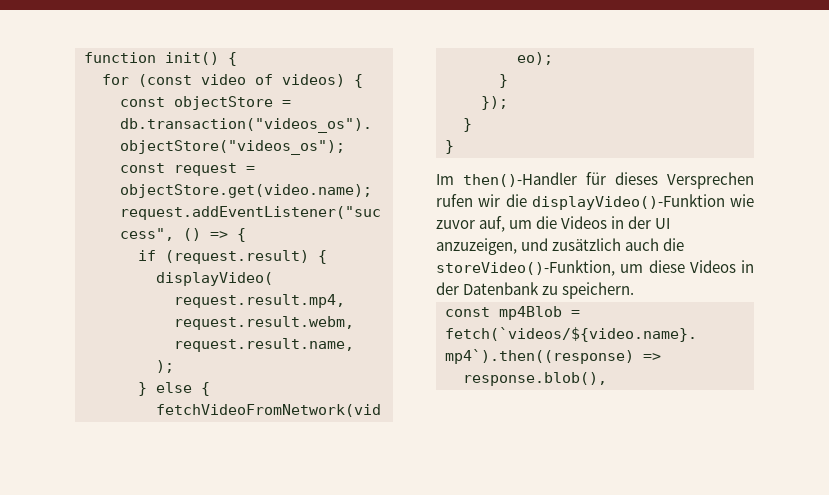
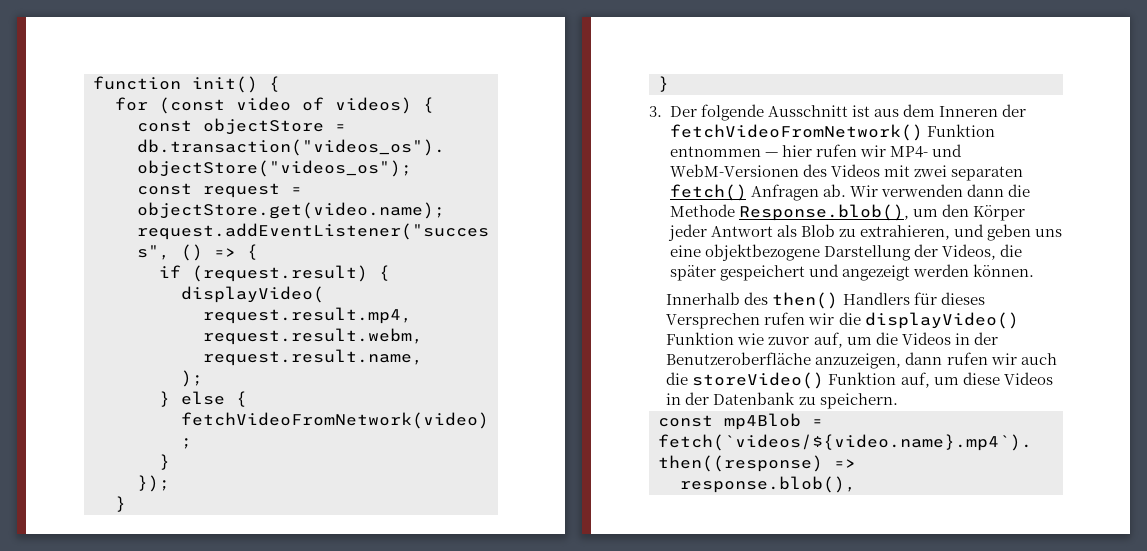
[436,172,577,187] Im then()-Handler -> [649,104,1026,121] [669,124,995,141] [669,144,962,158] [669,164,1023,181] [669,184,1030,201] [669,204,1025,221] [667,224,1062,241] [669,244,1022,261] [669,264,1034,281] [666,292,910,309] 3. Der folgende Ausschnitt ist aus dem Inneren der fetchVideoFromNetwork() Funktion entnommen — hier rufen wir MP4- und WebM-Versionen des Videos mit zwei separaten fetch() Anfragen ab. Wir verwenden dann die Methode Response.blob(), um den Körper jeder Antwort als Blob zu extrahieren, und geben uns eine objektbezogene Darstellung der Videos, die später gespeichert und angezeigt werden können. // Innerhalb des then() Handlers
[531,194,725,210] displayVideo()-Funktion -> [864,312,1019,329] [666,332,735,345] displayVideo() Funktion
[655,218,671,229] [436,238,685,255] [436,260,615,276] UI anzuzeigen, und zusätzlich auch die storeVideo()-Funktion, -> [666,352,1057,369] [666,372,930,389] Benutzeroberfläche anzuzeigen, dann rufen wir auch die storeVideo() Funktion auf,

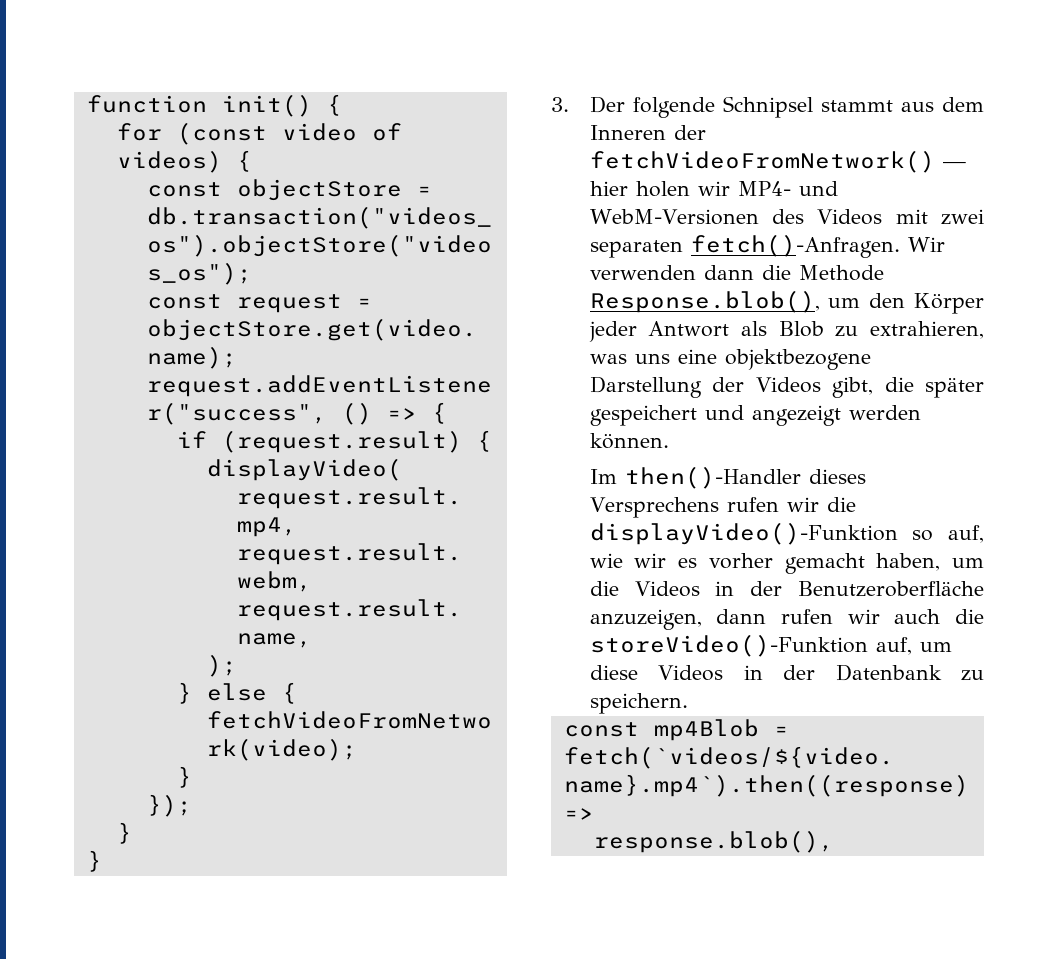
[767,105,870,117] Ausschnitt ist -> [722,96,893,118] Schnipsel stammt
[926,124,995,137] [669,146,761,157] Funktion entnommen -> (935, 161) none
[815,144,857,157] rufen -> [635,181,690,197] holen
[669,184,846,201] fetch() Anfragen ab. -> [690,234,900,258] fetch()-Anfragen.
[953,224,1031,241] und geben -> [589,354,627,364] was
[941,244,996,260] Videos, -> [755,377,874,398] Videos gibt,
[666,292,985,309] [666,312,1019,329] [666,332,843,348] Innerhalb des then() Handlers für dieses Versprechen rufen wir die displayVideo() Funktion wie zuvor auf, -> [589,466,866,489] [589,497,856,518] [589,522,984,545] [589,553,941,574] Im then()-Handler dieses Versprechens rufen wir die displayVideo()-Funktion so auf, wie wir es vorher gemacht haben,
[692,372,897,389] storeVideo() Funktion -> [589,634,868,657] storeVideo()-Funktion

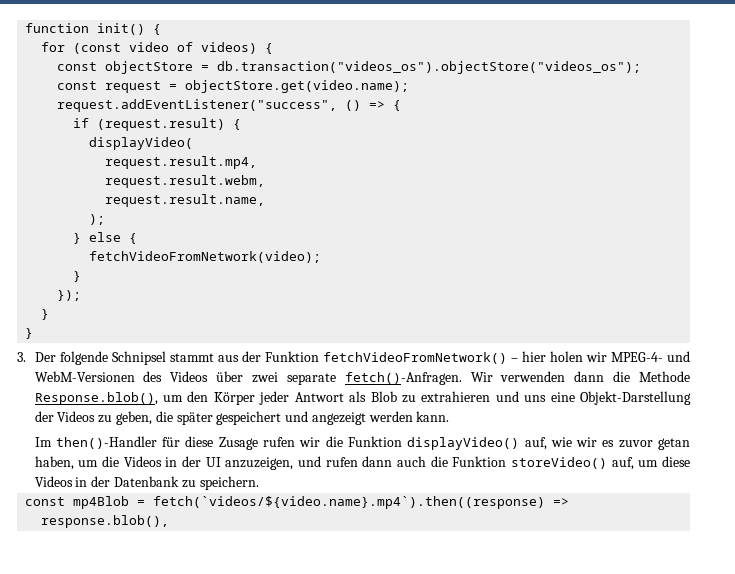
[942,97,984,112] [589,125,706,140] [589,150,966,173] dem Inneren der fetchVideoFromNetwork() — -> [241,351,518,364] der Funktion fetchVideoFromNetwork() –
[737,181,791,196] MP4- -> [610,352,663,362] MPEG-4-
[895,209,984,225] [589,240,683,258] mit zwei separaten -> [216,371,336,385] über zwei separate
[870,321,984,339] [589,349,871,370] [589,376,874,398] extrahieren, was uns eine objektbezogene Darstellung der Videos gibt, -> [421,391,692,405] [34,411,152,425] extrahieren und uns eine Objekt-Darstellung der Videos zu geben,
[589,433,669,449] können. -> [416,411,450,422] kann.
[808,469,866,484] [589,497,719,518] dieses Versprechens -> [162,436,258,450] für diese Zusage
[589,522,934,545] displayVideo()-Funktion so -> [347,436,520,450] Funktion displayVideo()
[708,553,865,574] vorher gemacht -> [618,438,690,450] zuvor getan
[798,581,984,597] [589,609,984,630] [589,634,868,657] Benutzeroberfläche anzuzeigen, dann rufen wir auch die storeVideo()-Funktion -> [205,456,607,470] UI anzuzeigen, und rufen dann auch die Funktion storeVideo()

